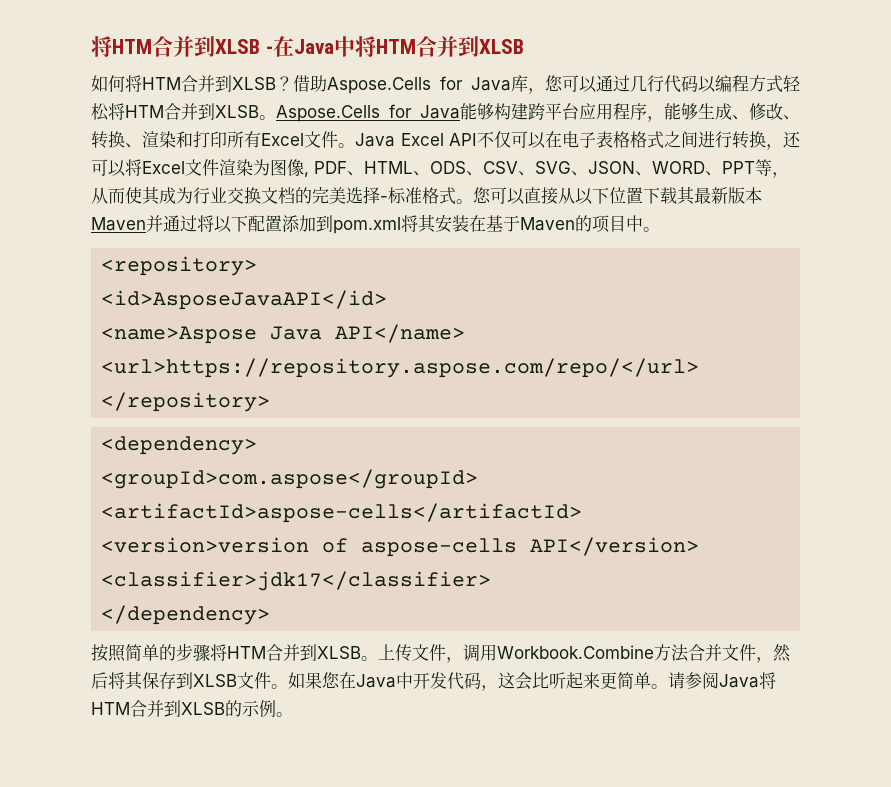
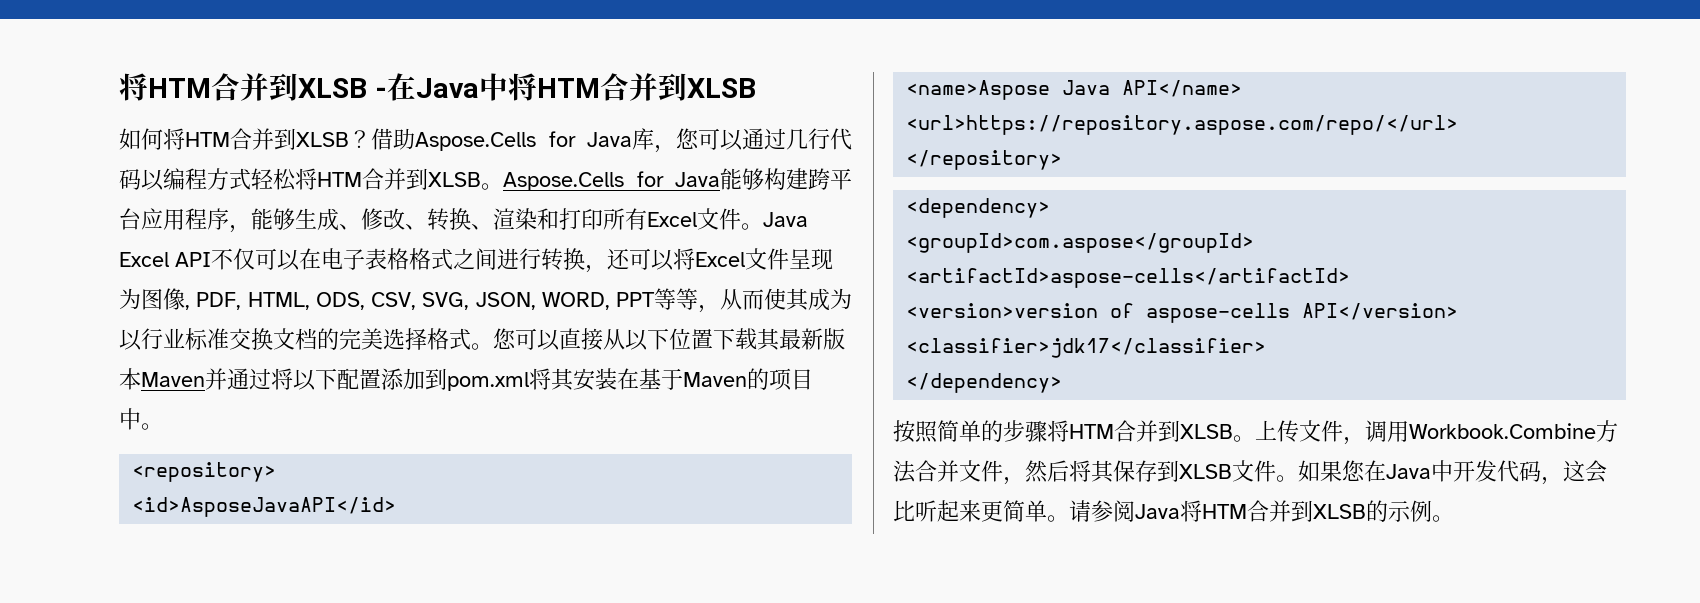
[219,159,253,176] 渲染 -> [789,249,833,270] 呈现
[314,161,755,176] PDF、HTML、ODS、CSV、SVG、JSON、WORD、PPT -> [196,288,676,310] PDF, HTML, ODS, CSV, SVG, JSON, WORD, PPT等
[193,187,227,204] 行业 -> [119,328,229,351] 以行业标准
[380,187,422,204] -标准 -> (427, 339) none

